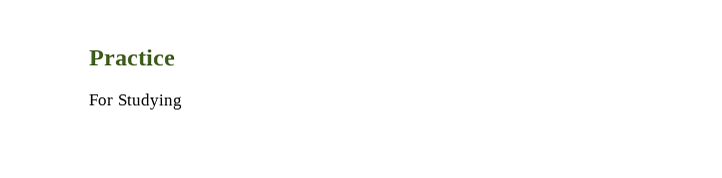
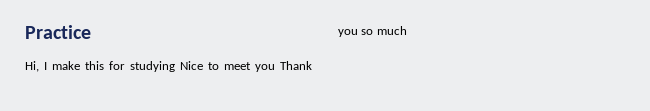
[88,93,182,110] For Studying -> [25,61,312,72] [338,26,407,37] Hi, I make this for studying Nice to meet you Thank you so much

